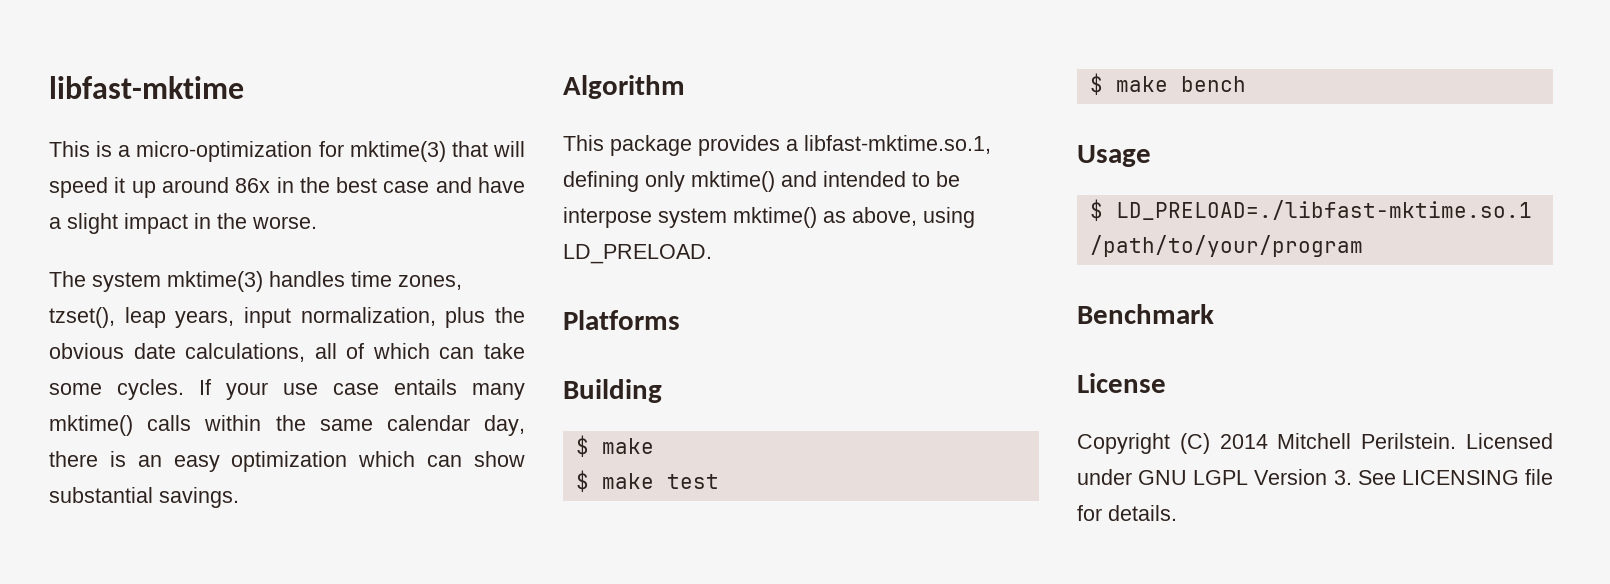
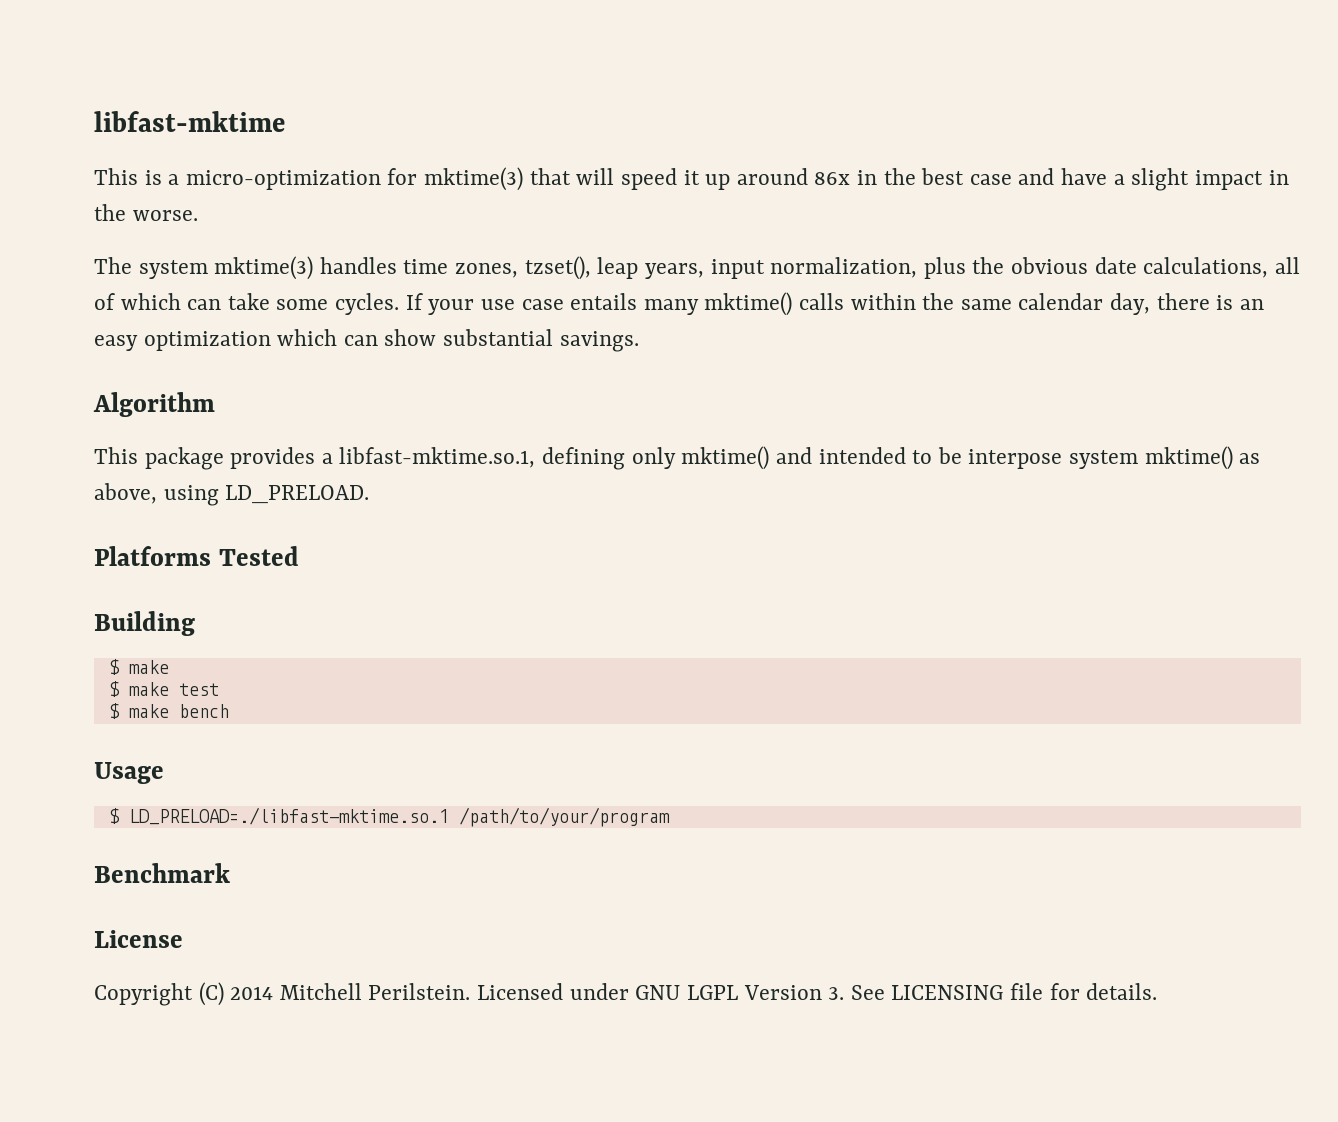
(680, 320) none -> [218,546,299,566] Tested

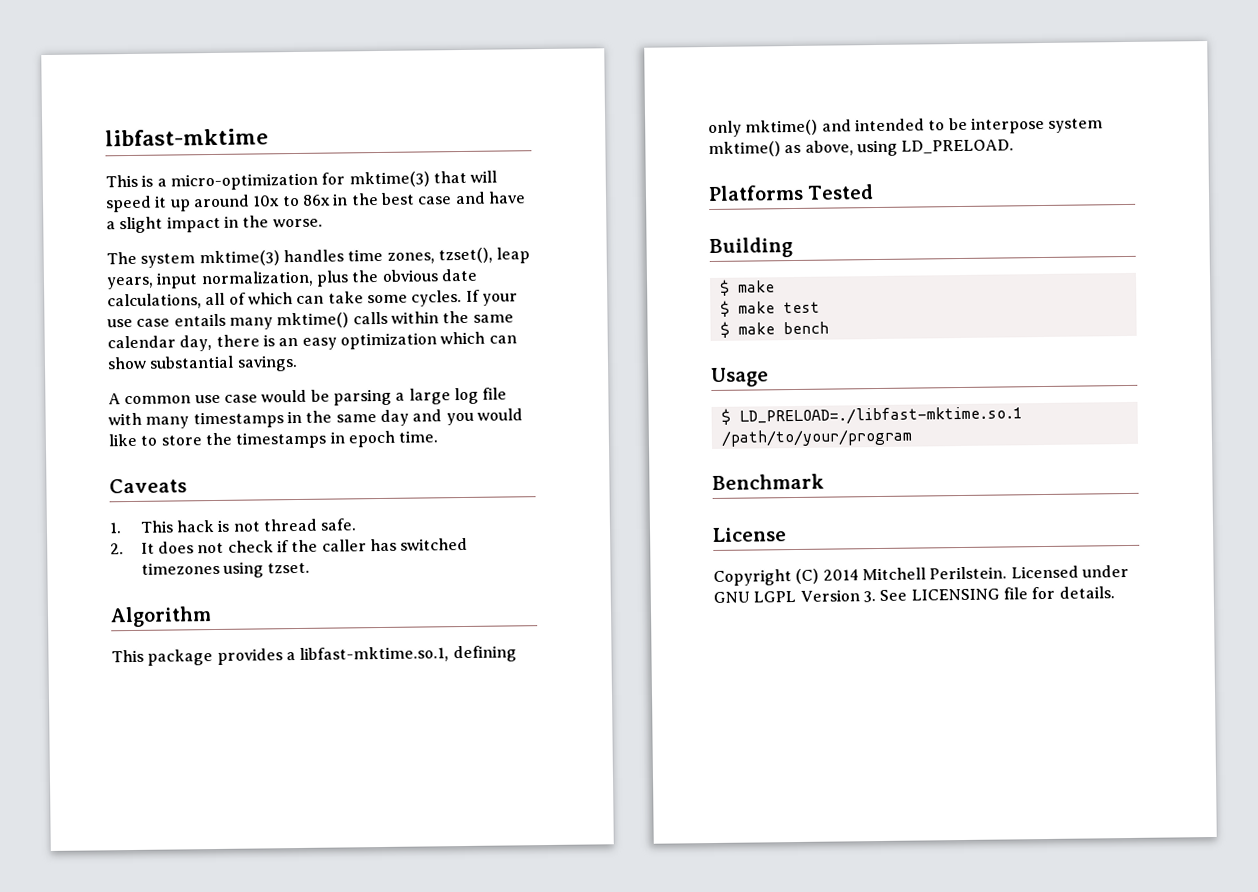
(808, 176) none -> [252,195,300,207] 10x to
(639, 341) none -> [108,387,508,406] [108,408,523,429] [108,430,439,449] [109,478,187,494] [109,518,357,534] [110,537,469,555] [140,561,311,578] // A common use case would be parsing a large log file with many timestamps in the same day and you would like to store the timestamps in epoch time. // Caveats // 1. This hack is not thread safe. // 2. It does not check if the caller has switched timezones using tzset.

